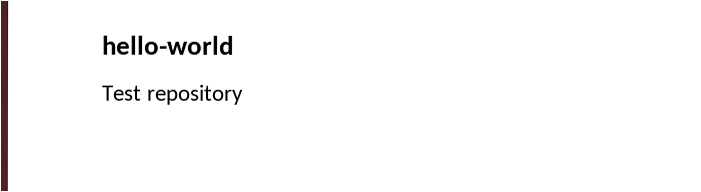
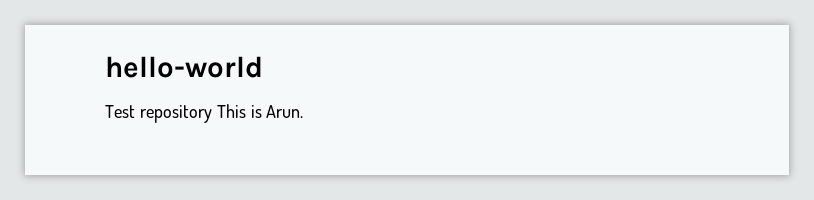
(245, 94) none -> [216,104,304,118] This is Arun.

